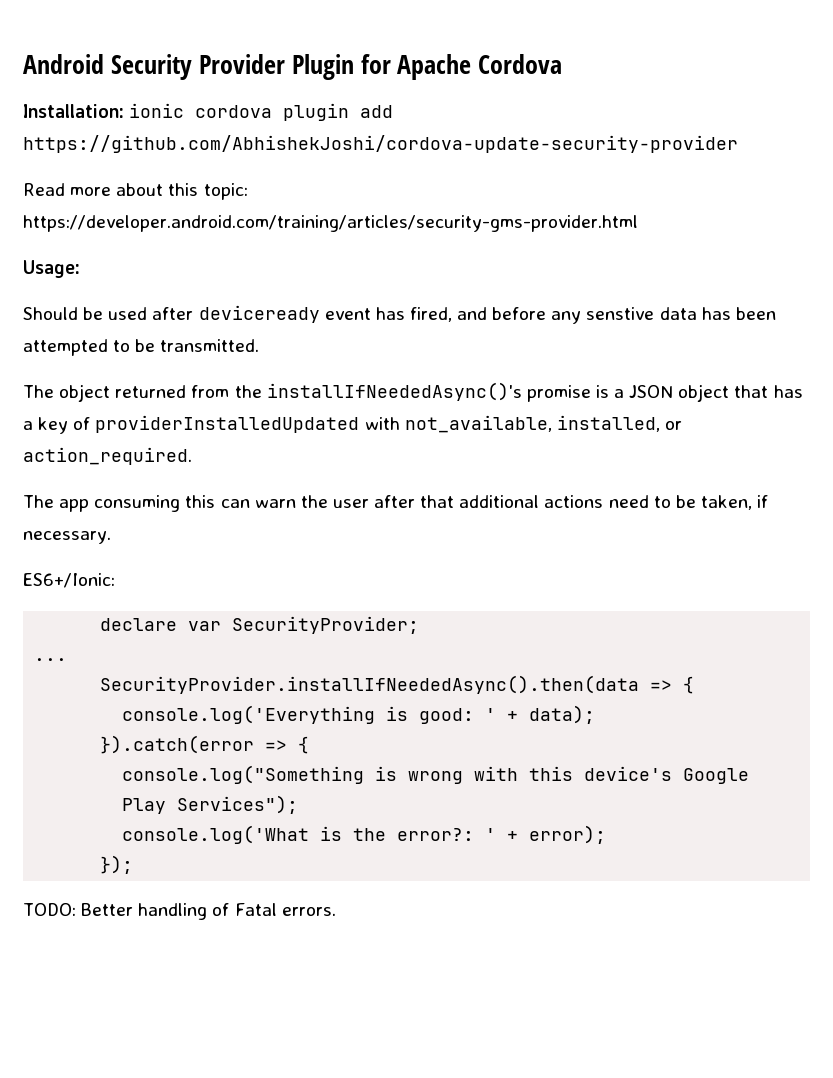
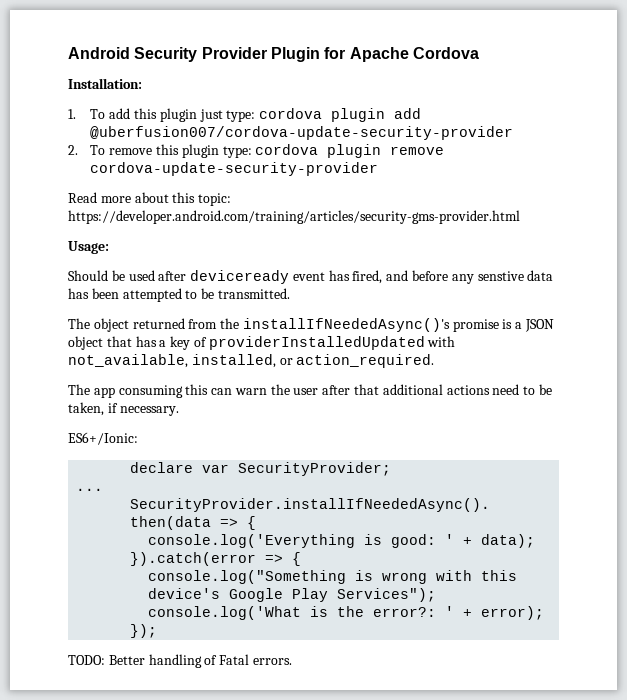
[129,103,394,121] [23,135,738,153] ionic cordova plugin add https://github.com/AbhishekJoshi/cordova-update-security-provider -> [68,108,422,122] [90,126,514,140] [68,144,445,158] [90,162,379,176] // 1. To add this plugin just type: cordova plugin add @uberfusion007/cordova-update-security-provider // 2. To remove this plugin type: cordova plugin remove cordova-update-security-provider

